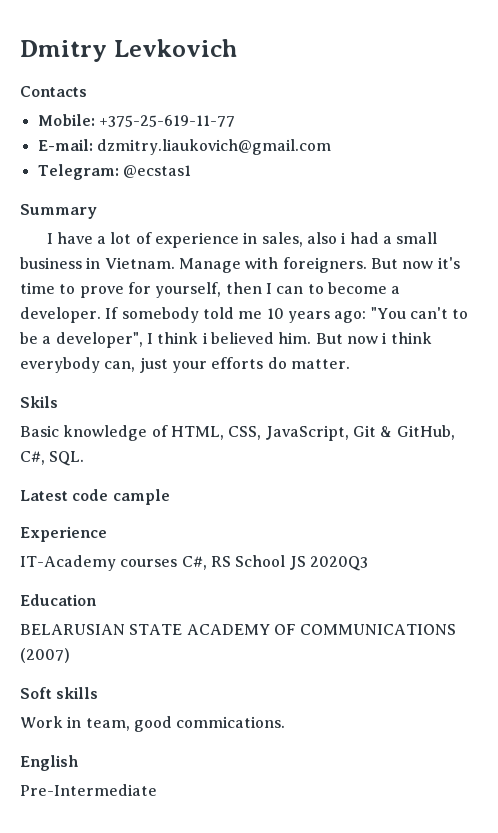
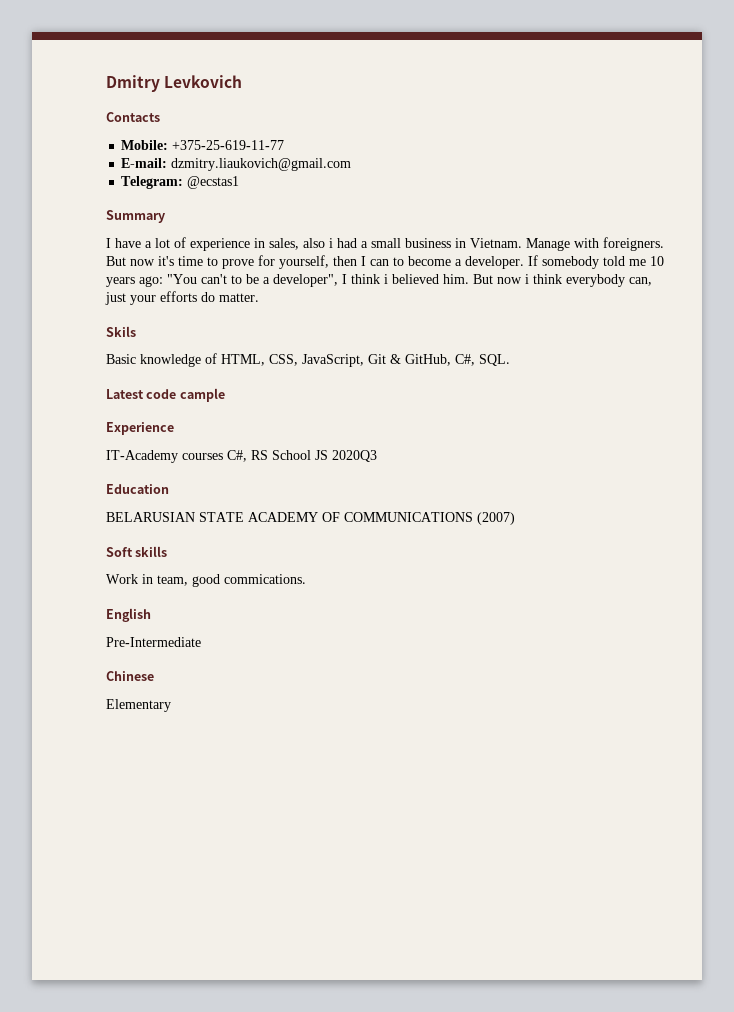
(157, 790) none -> [106,671,154,681] [106,699,171,712] // Chinese // Elementary

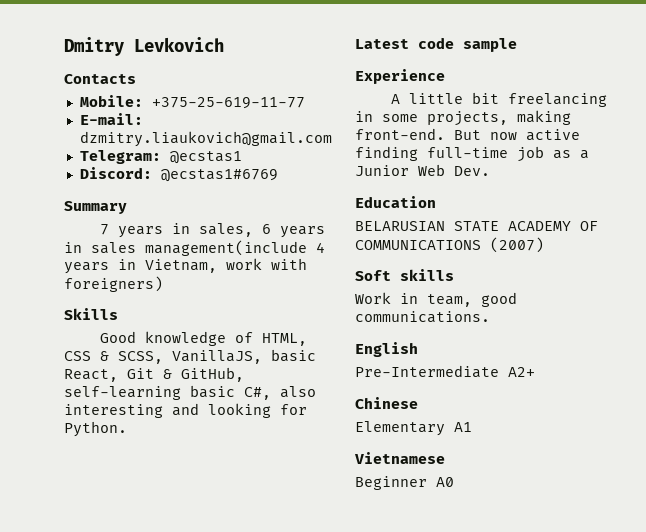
(240, 182) none -> [79,167,278,182] // Discord: @ecstas1#6769
[106,237,664,251] [106,255,664,269] [106,274,652,287] [105,291,259,305] [106,326,136,337] [106,353,510,367] I have a lot of experience in sales, also i had a small business in Vietnam. Manage with foreigners. But now it's time to prove for yourself, then I can to become a developer. If somebody told me 10 years ago: "You can't to be a developer", I think i believed him. But now i think everybody can, just your efforts do matter. // Skils // Basic knowledge of HTML, CSS, JavaScript, Git & GitHub, C#, SQL. -> [99,223,325,238] [64,240,325,256] [64,258,307,274] [64,276,163,292] [64,308,118,320] [99,331,307,346] [64,349,316,364] [64,367,244,382] [64,385,316,400] [64,403,307,418] [64,421,127,437] 7 years in sales, 6 years in sales management(include 4 years in Vietnam, work with foreigners) // Skills // Good knowledge of HTML, CSS & SCSS, VanillaJS, basic React, Git & GitHub, self-learning basic C#, also interesting and looking for Python.
[179,388,225,402] cample -> [463,38,517,52] sample
[106,450,377,463] IT-Academy courses C#, RS School JS 2020Q3 -> [390,92,607,107] [355,110,571,126] [355,128,580,141] [355,146,589,162] [355,164,490,176] A little bit freelancing in some projects, making front-end. But now active finding full-time job as a Junior Web Dev.
[224,574,306,584] commications. -> [355,311,490,323] communications.
(201, 642) none -> [508,367,535,377] A2+
(171, 705) none -> [454,422,472,432] [355,452,445,464] [355,476,454,490] A1 // Vietnamese // Beginner A0

